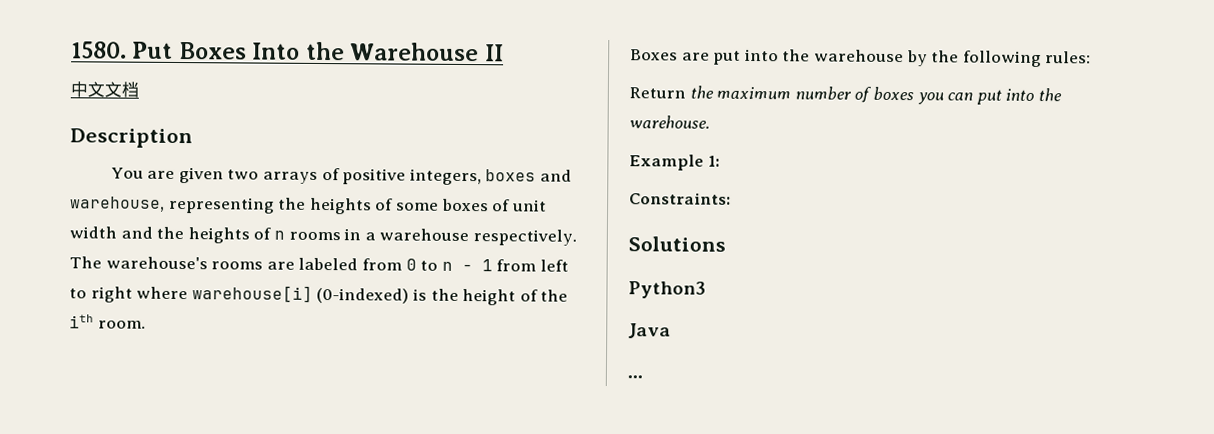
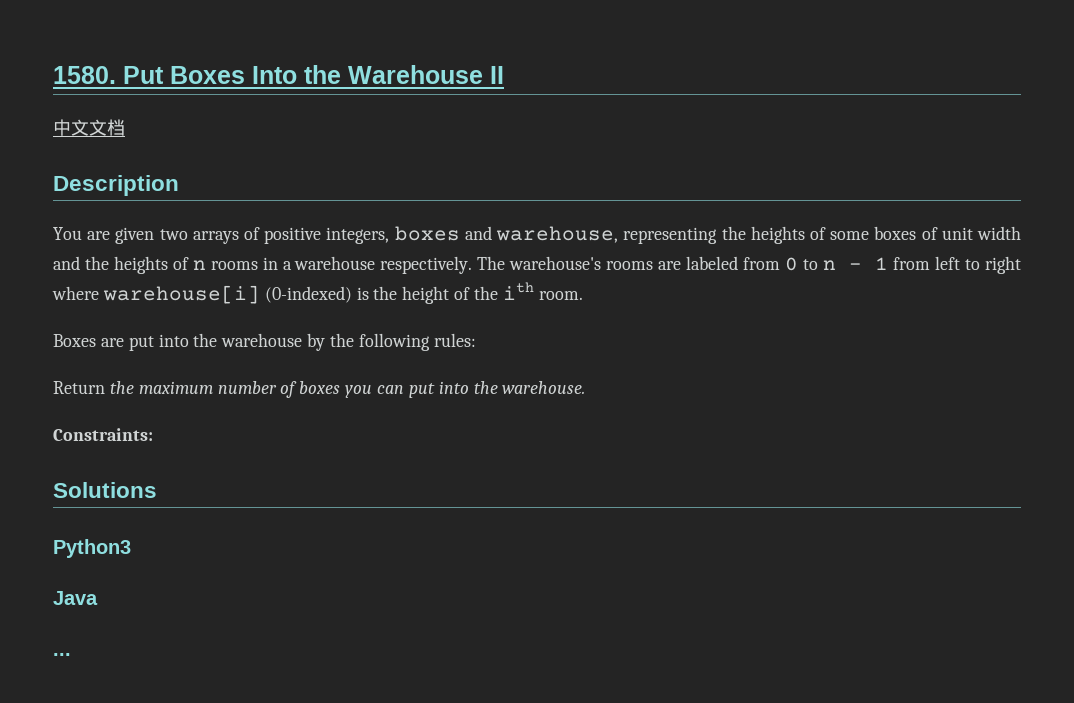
[629,154,720,171] // Example 1: -> (586, 387) none

